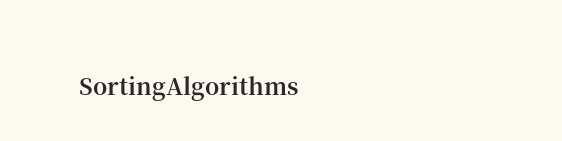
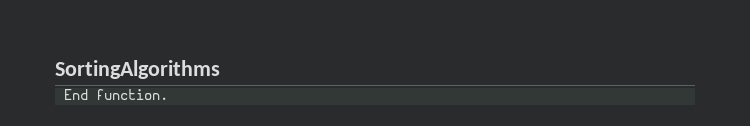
(298, 88) none -> [64,89,169,100] // End function.

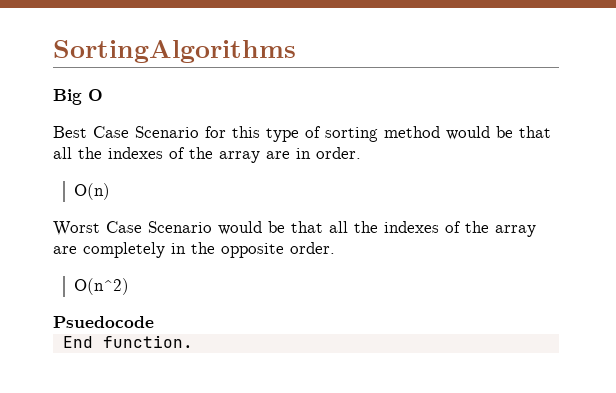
(220, 69) none -> [53,89,103,105] [53,126,551,142] [53,147,361,163] [74,183,111,200] [53,221,536,237] [53,242,335,258] [74,278,130,295] [53,316,154,328] // Big O // Best Case Scenario for this type of sorting method would be that all the indexes of the array are in order. // O(n) // Worst Case Scenario would be that all the indexes of the array are completely in the opposite order. // O(n^2) // Psuedocode

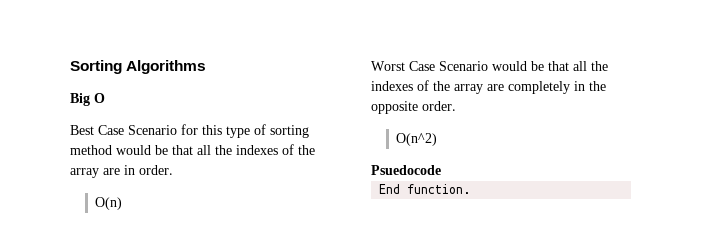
[53,40,296,63] SortingAlgorithms -> [70,60,207,74] Sorting Algorithms

